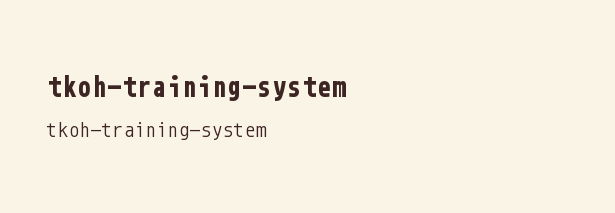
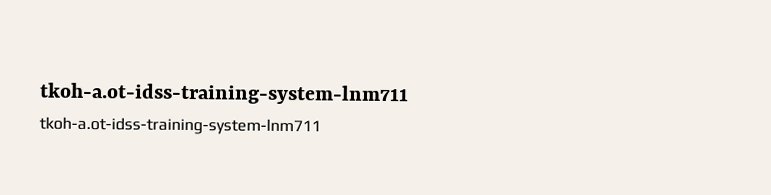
[46,75,346,101] [46,122,267,140] tkoh-training-system // tkoh-training-system -> [39,82,409,106] [39,116,321,136] tkoh-a.ot-idss-training-system-lnm711 // tkoh-a.ot-idss-training-system-lnm711

